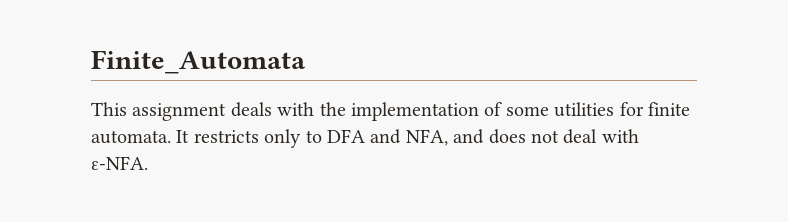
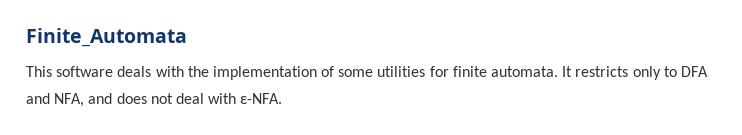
[132,103,227,121] assignment -> [56,66,114,77] software

